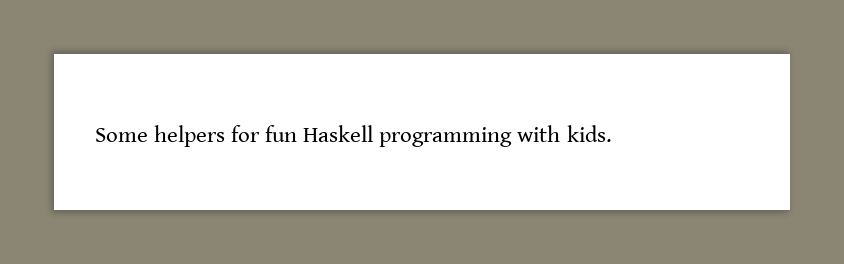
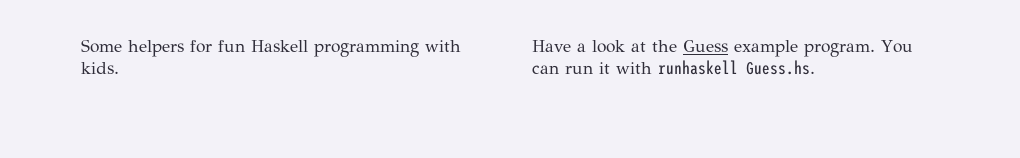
(612, 133) none -> [532,40,913,57] [532,60,815,75] // Have a look at the Guess example program. You can run it with runhaskell Guess.hs.

